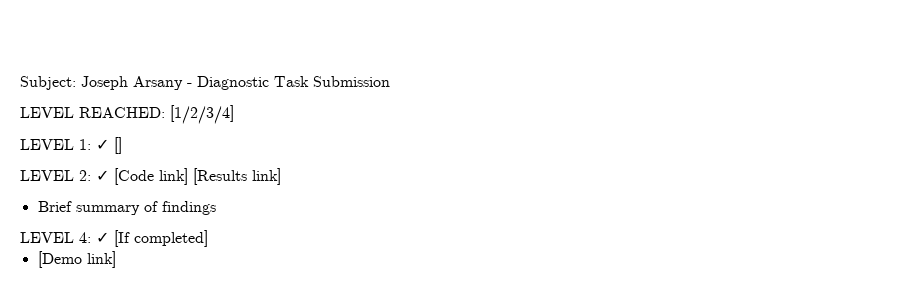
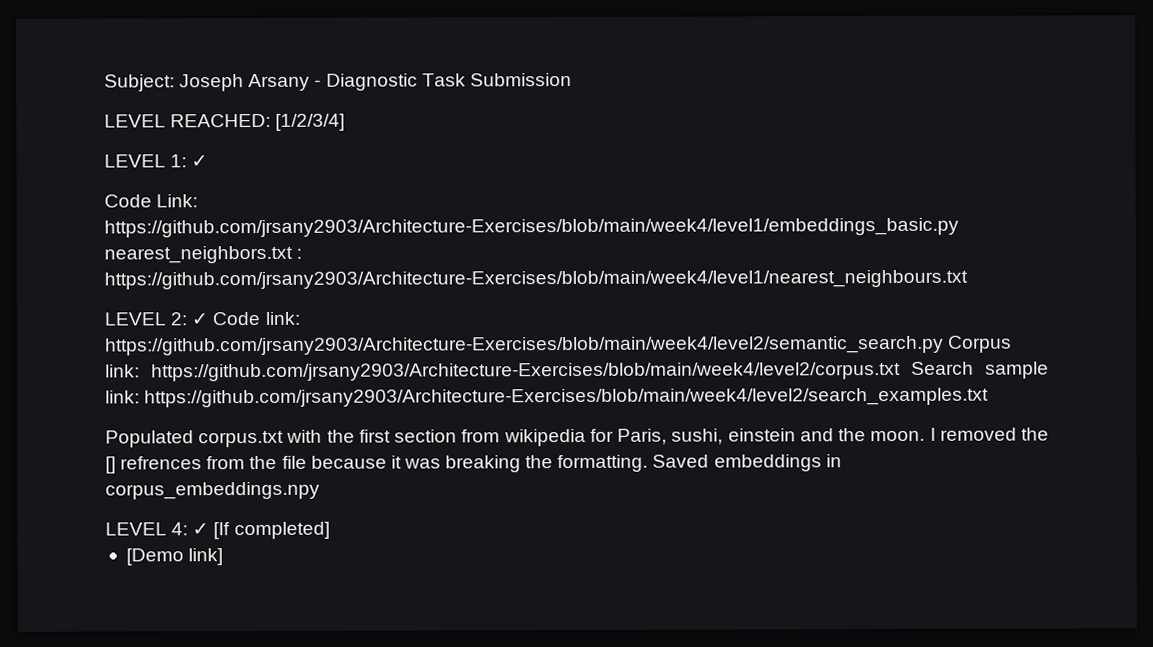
[114,137,122,154] [20,168,281,185] [37,201,216,215] [] // LEVEL 2: ✓ [Code link] [Results link] // Brief summary of findings -> [104,194,199,208] [104,217,959,238] [104,245,303,264] [104,269,968,290] [104,311,301,326] [105,335,1013,356] [105,361,1049,382] [105,387,990,408] [105,427,1049,448] [105,454,842,474] [105,481,320,500] // Code Link: https://github.com/jrsany2903/Architecture-Exercises/blob/main/week4/level1/embeddings_basic.py nearest_neighbors.txt : https://github.com/jrsany2903/Architecture-Exercises/blob/main/week4/level1/nearest_neighbours.txt // LEVEL 2: ✓ Code link: https://github.com/jrsany2903/Architecture-Exercises/blob/main/week4/level2/semantic_search.py Corpus link: https://github.com/jrsany2903/Architecture-Exercises/blob/main/week4/level2/corpus.txt Search sample link: https://github.com/jrsany2903/Architecture-Exercises/blob/main/week4/level2/search_examples.txt // Populated corpus.txt with the first section from wikipedia for Paris, sushi, einstein and the moon. I removed the [] refrences from the file because it was breaking the formatting. Saved embeddings in corpus_embeddings.npy

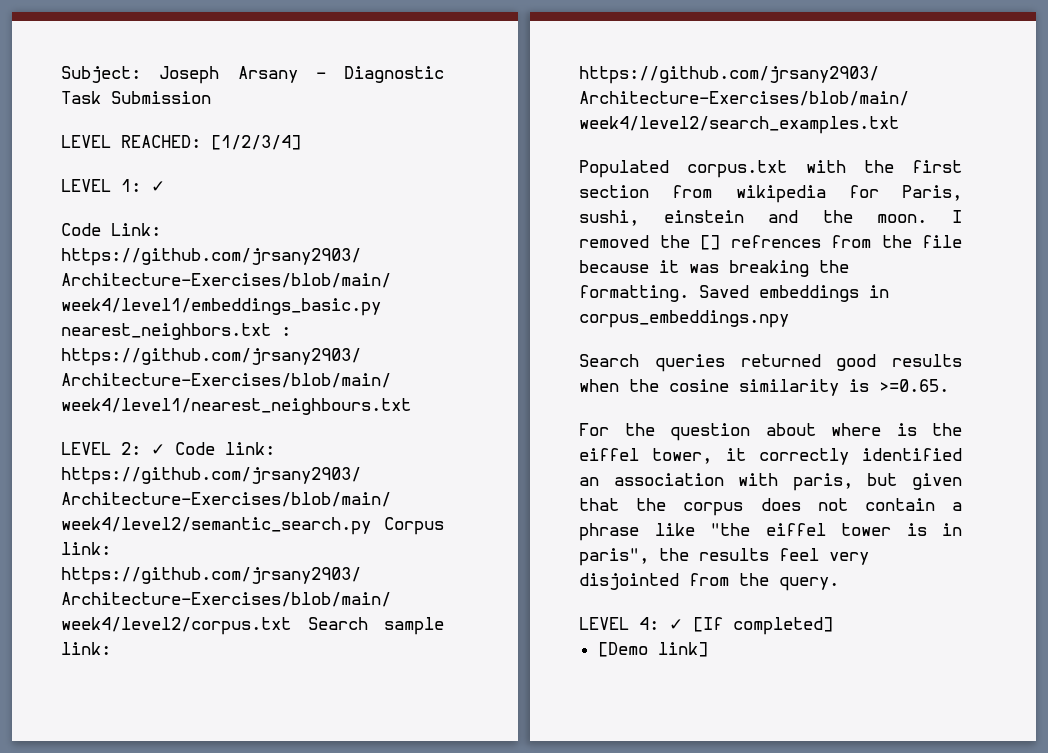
(320, 490) none -> [579,354,962,372] [579,379,949,396] [579,423,962,441] [579,448,962,465] [579,473,962,491] [579,498,962,516] [579,523,962,541] [579,548,869,566] [579,573,839,591] // Search queries returned good results when the cosine similarity is >=0.65. // For the question about where is the eiffel tower, it correctly identified an association with paris, but given that the corpus does not contain a phrase like "the eiffel tower is in paris", the results feel very disjointed from the query.

